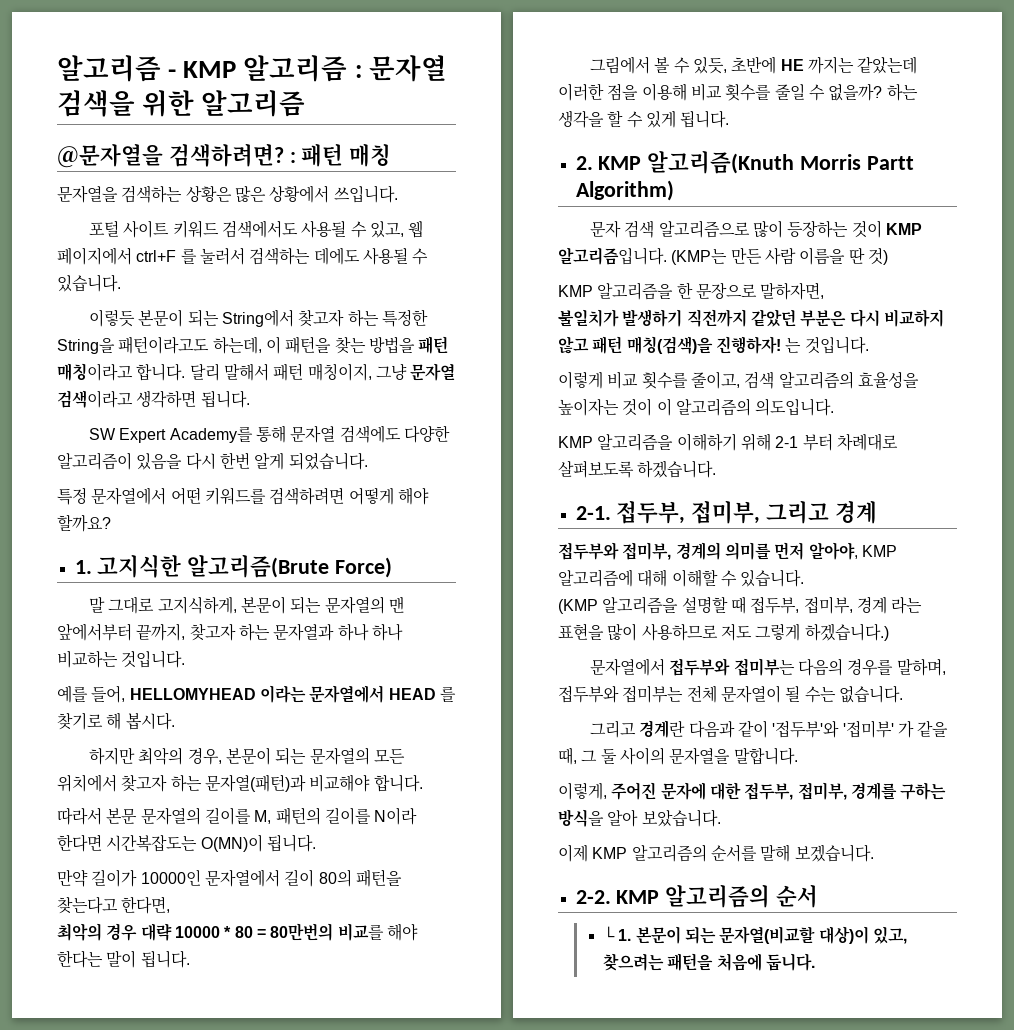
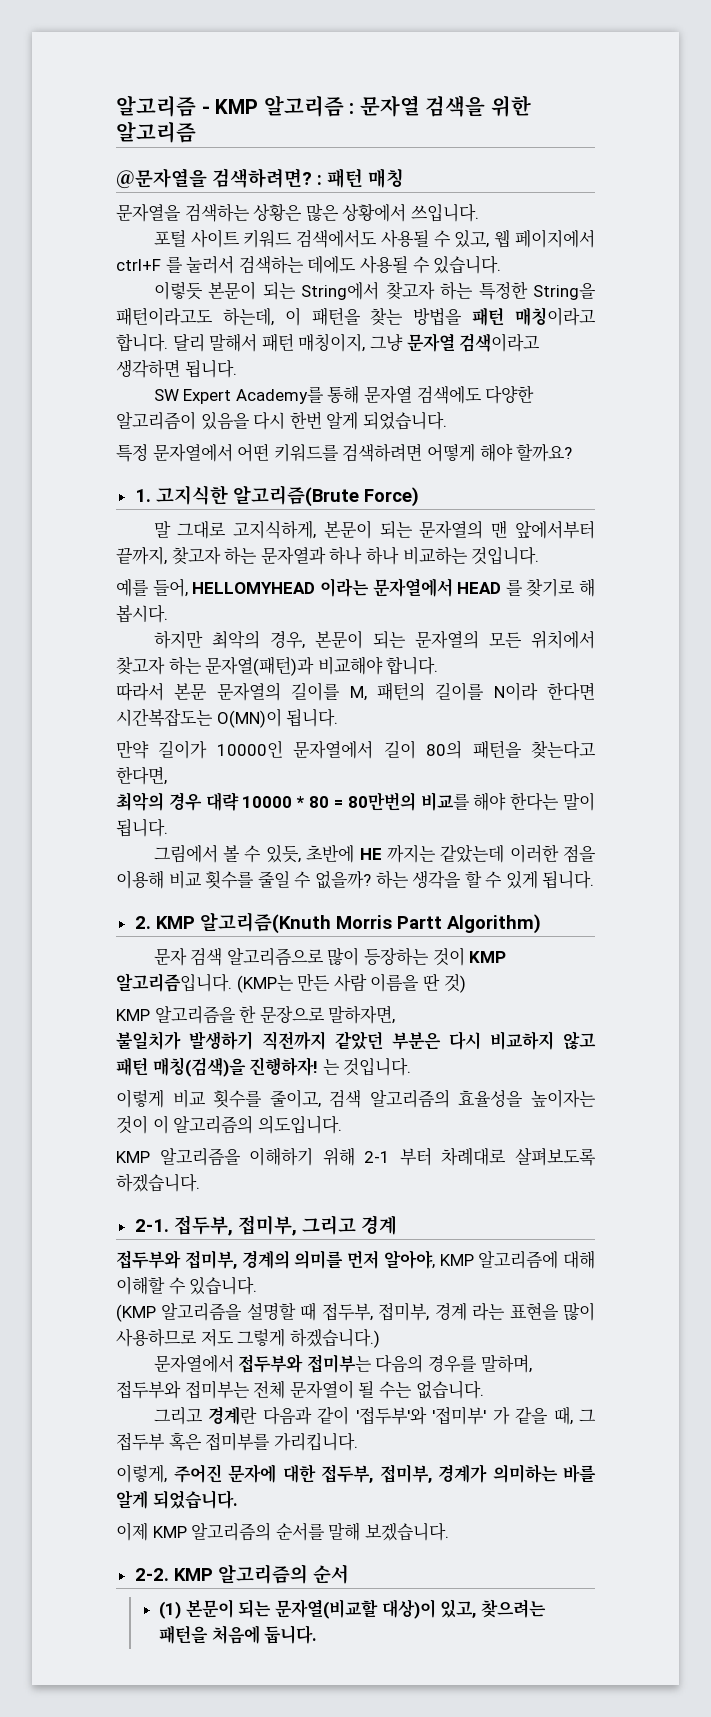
[600,747,798,765] 둘 사이의 문자열을 말합니다. -> [116,1432,358,1451] 접두부 혹은 접미부를 가리킵니다.
[850,782,947,800] [558,809,721,827] 경계를 구하는 방식을 알아 보았습니다. -> [438,1464,596,1483] [116,1490,238,1509] 경계가 의미하는 바를 알게 되었습니다.
[603,926,632,941] └ 1. -> [159,1601,182,1619] (1)

